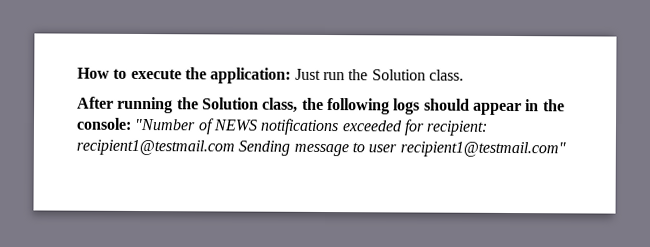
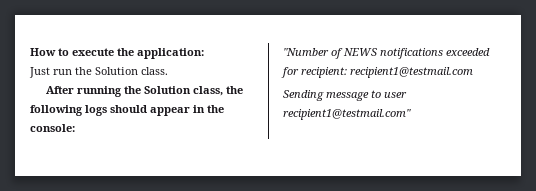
(292, 75) none -> (204, 53) //
(132, 123) none -> (75, 128) //
(235, 147) none -> (473, 72) //

